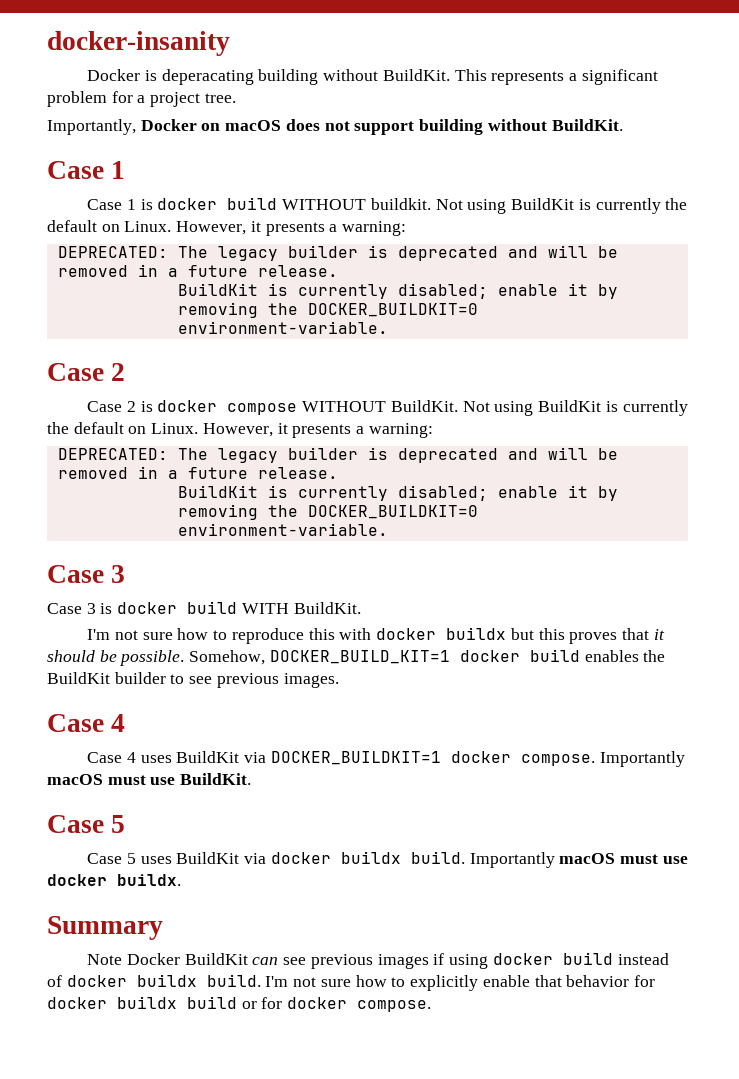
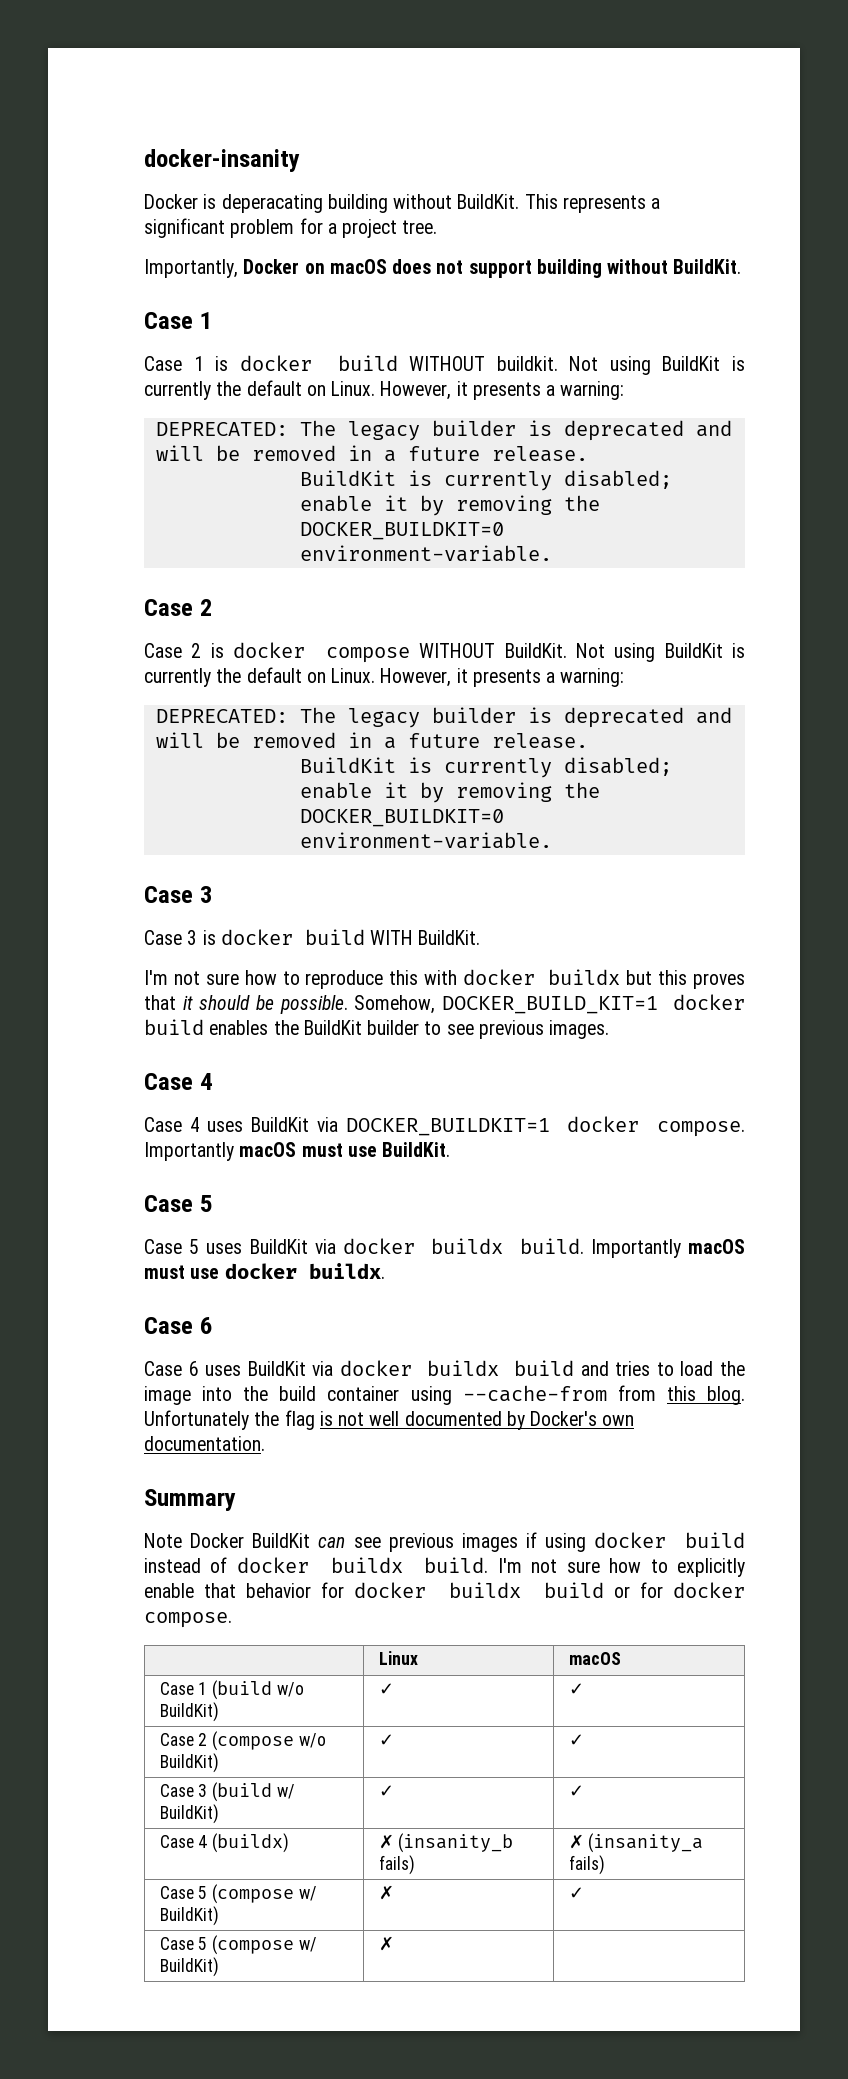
(181, 880) none -> [144,1317,212,1334] [144,1360,745,1376] [144,1385,745,1405] [144,1410,635,1430] [144,1436,265,1451] // Case 6 // Case 6 uses BuildKit via docker buildx build and tries to load the image into the build container using --cache-from from this blog. Unfortunately the flag is not well documented by Docker's own documentation.
(432, 1006) none -> [378,1651,418,1665] [568,1652,621,1665] [159,1680,304,1700] [159,1702,219,1722] [378,1683,394,1695] [568,1683,584,1695] [159,1731,326,1751] [159,1753,219,1773] [378,1734,394,1746] [568,1734,584,1746] [159,1782,295,1802] [159,1804,219,1824] [378,1785,394,1797] [568,1785,584,1797] [159,1833,290,1853] [378,1833,514,1853] [378,1855,415,1875] [568,1833,704,1853] [568,1855,605,1875] [159,1884,317,1904] [159,1906,219,1926] [378,1885,394,1900] [568,1887,584,1899] [159,1935,317,1955] [159,1957,219,1977] [378,1936,394,1951] // | Linux | macOS // Case 1 (build w/o BuildKit) | ✓ | ✓ // Case 2 (compose w/o BuildKit) | ✓ | ✓ // Case 3 (build w/ BuildKit) | ✓ | ✓ // Case 4 (buildx) | ✗ (insanity_b fails) | ✗ (insanity_a fails) // Case 5 (compose w/ BuildKit) | ✗ | ✓ // Case 5 (compose w/ BuildKit) | ✗ |

